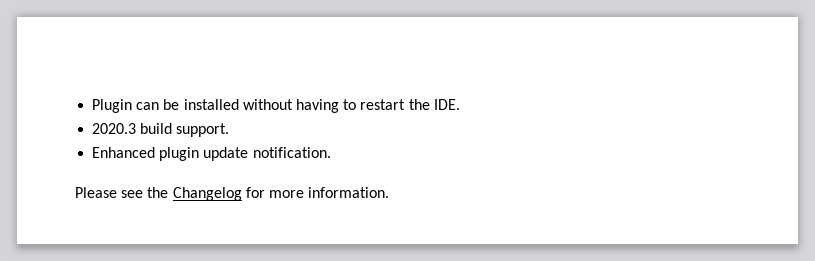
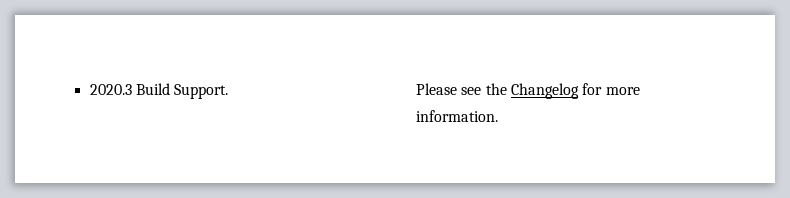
[92,99,460,113] [92,123,230,137] [92,147,331,161] Plugin can be installed without having to restart the IDE. // 2020.3 build support. // Enhanced plugin update notification. -> [89,83,229,99] 2020.3 Build Support.

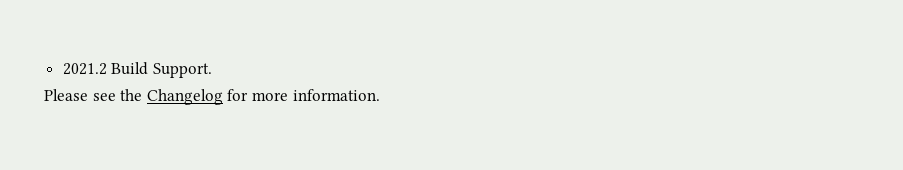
[89,84,132,95] 2020.3 -> [62,63,107,75] 2021.2

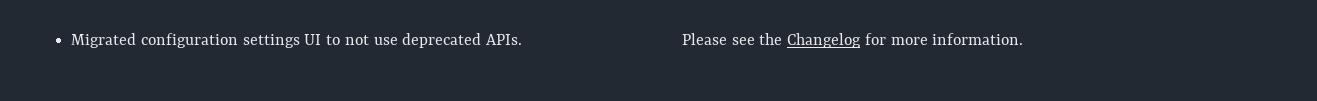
[62,62,212,78] 2021.2 Build Support. -> [71,33,523,48] Migrated configuration settings UI to not use deprecated APIs.

